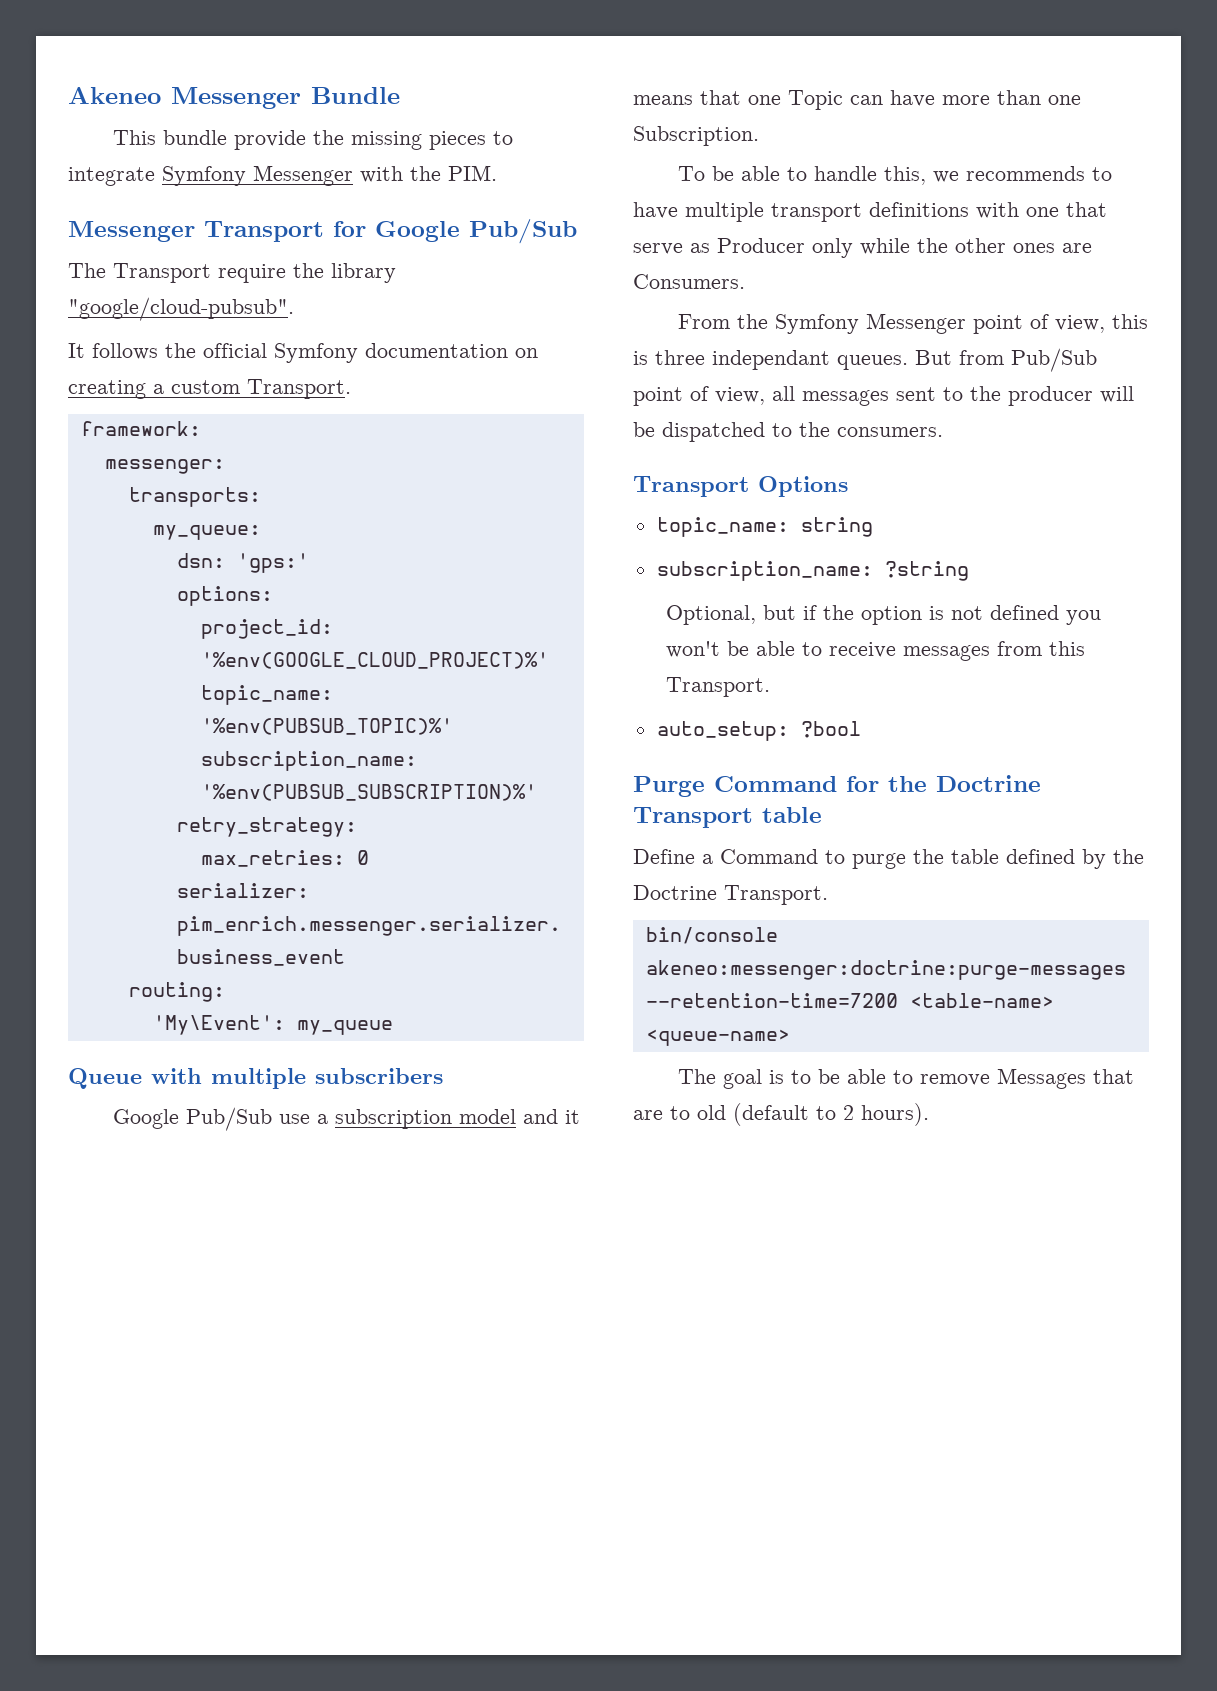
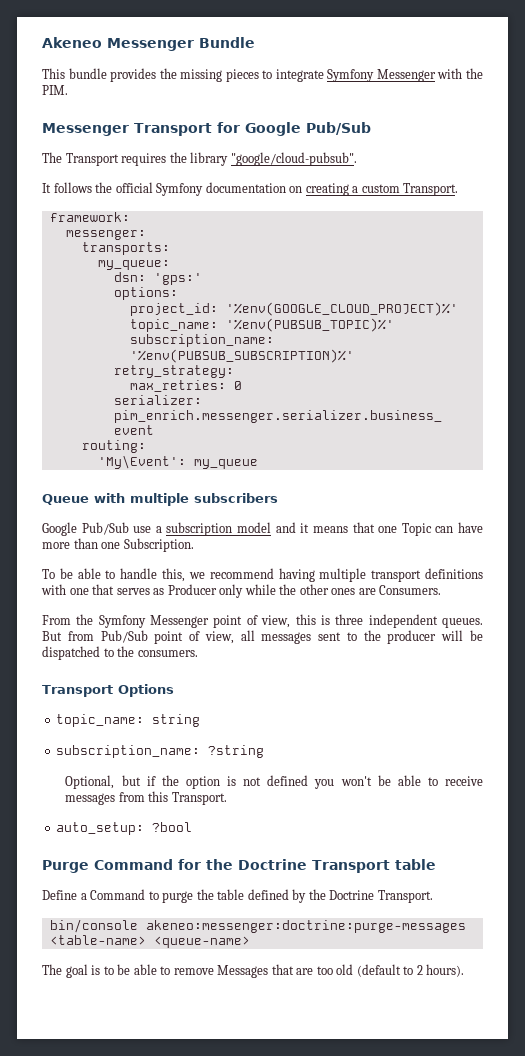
[234,130,307,150] provide -> [110,68,157,82] provides
[218,264,286,283] require -> [121,153,167,166] requires
[966,166,1113,181] [633,202,678,219] recommends to have -> [209,568,315,582] recommend having
[633,243,683,255] serve -> [116,588,150,595] serves
[712,350,830,370] independant -> [368,614,438,628] independent
[645,993,898,1008] --retention-time=7200 -> (466, 926) none
[670,1106,690,1120] to -> [316,966,333,975] too

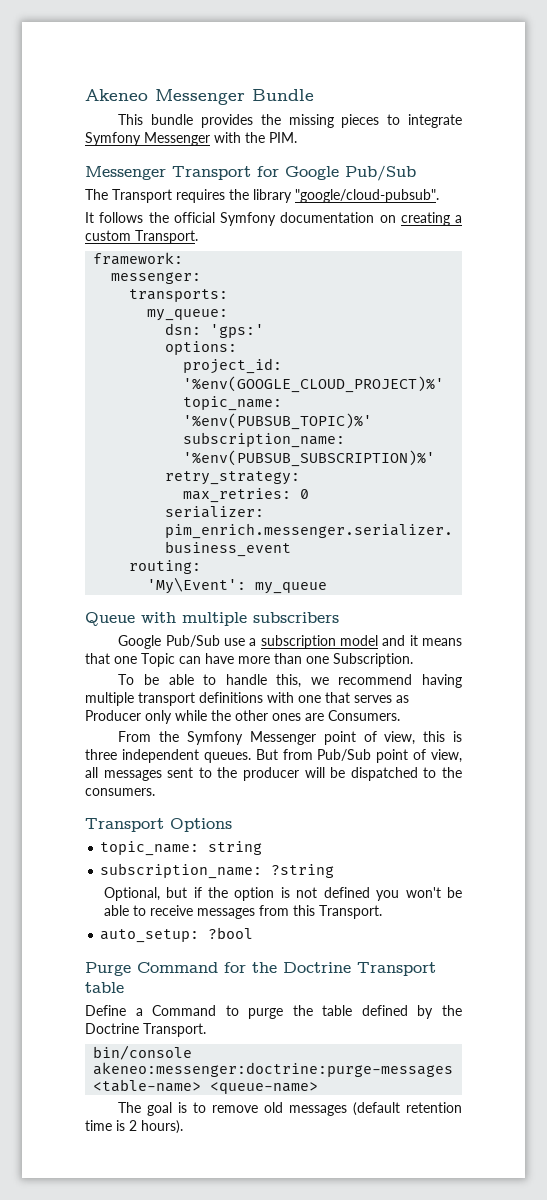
[117,964,414,978] be able to remove Messages that are too old (default to -> [212,1102,462,1116] [85,1120,125,1131] remove old messages (default retention time is

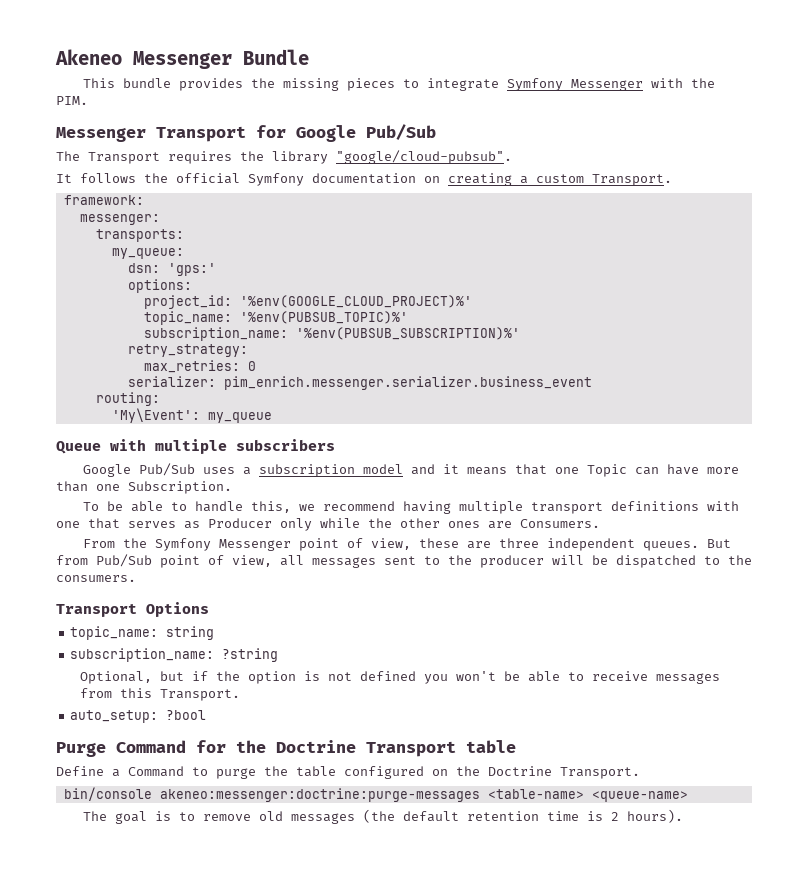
[224,638,246,646] use -> [202,467,235,474] uses
[423,731,462,742] this is -> [418,538,491,549] these are
[361,1005,434,1019] defined by -> [344,766,448,779] configured on
[353,1102,401,1116] (default -> [362,809,459,823] (the default

